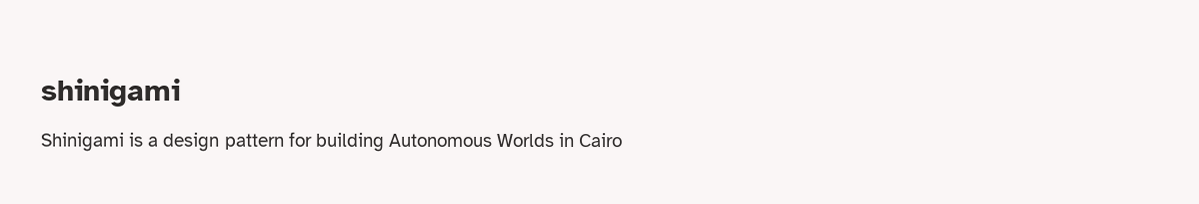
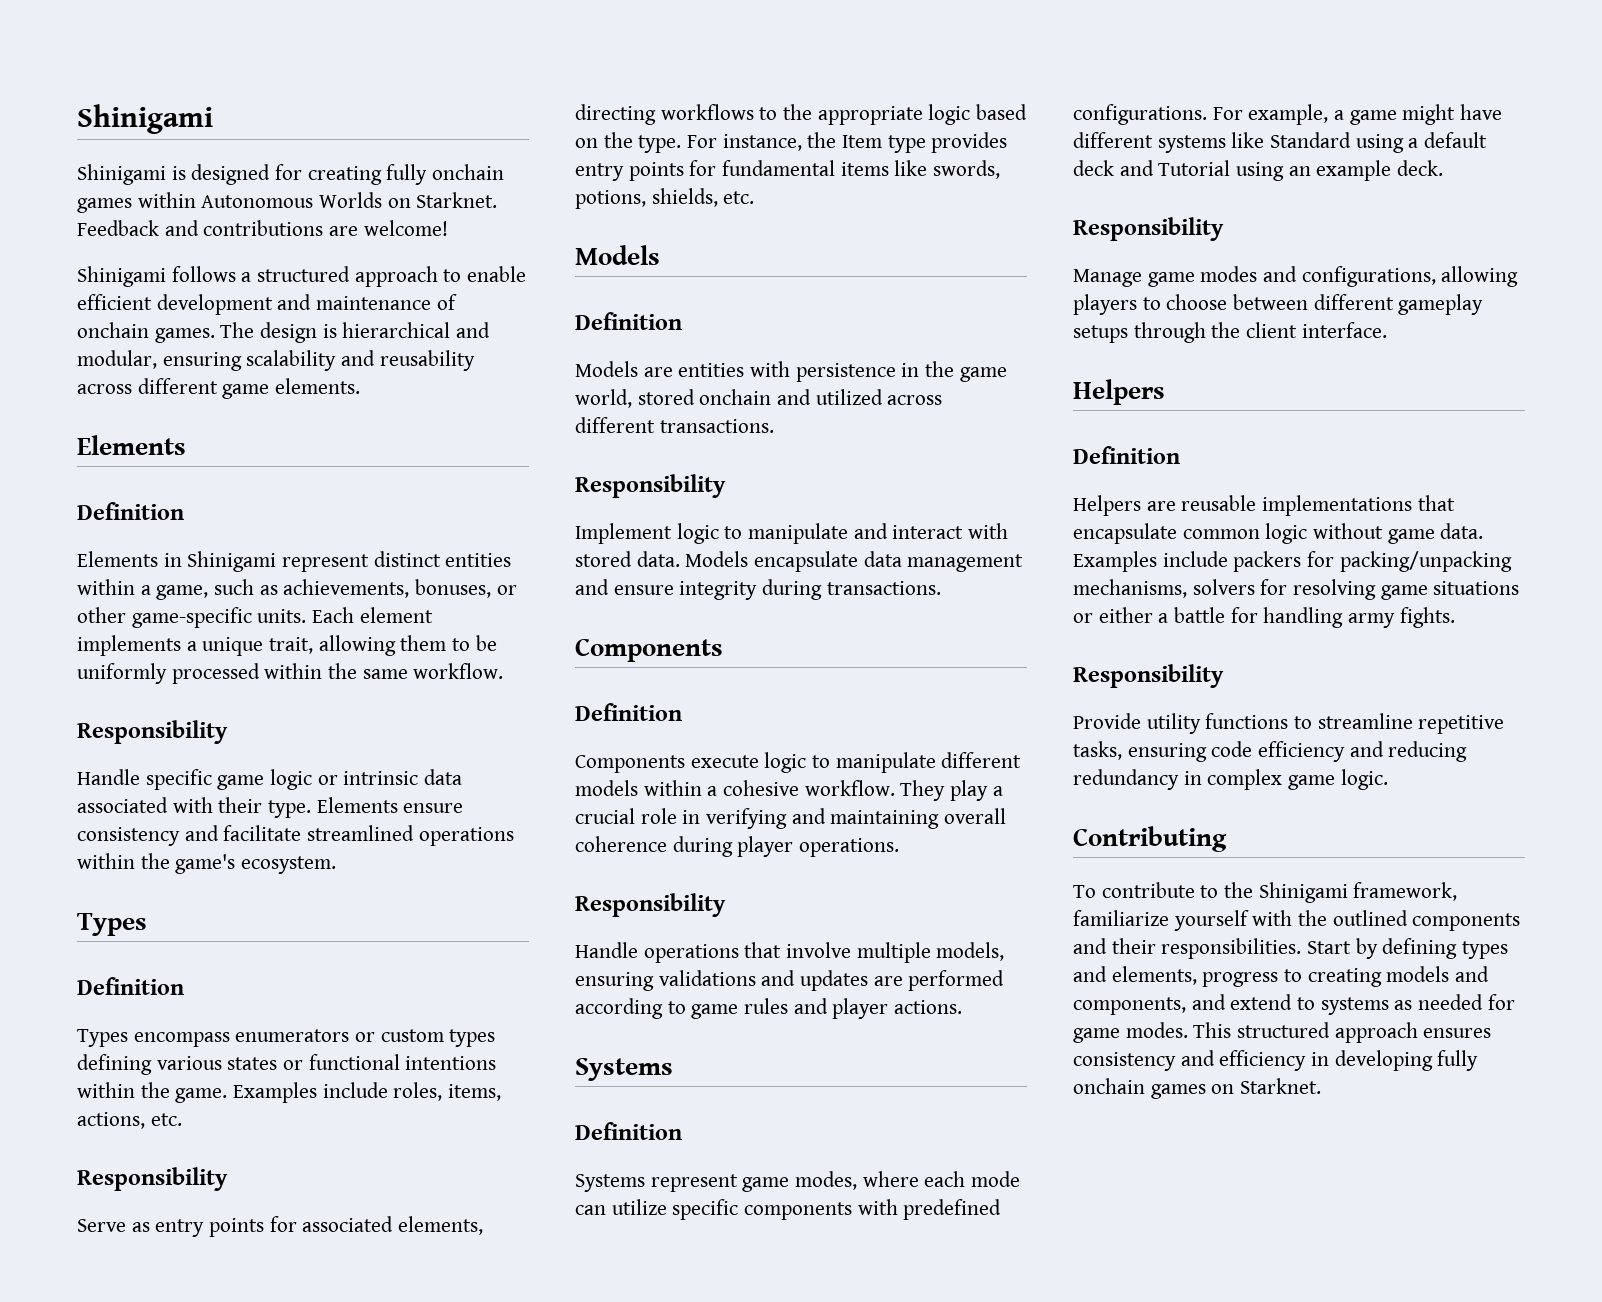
[40,78,181,107] shinigami -> [77,104,213,134] Shinigami
[147,131,623,152] a design pattern for building Autonomous Worlds in Cairo -> [191,164,505,185] [77,192,498,213] [77,220,448,236] [77,266,527,287] [77,294,457,315] [77,322,491,343] [77,350,475,371] [77,378,361,399] [77,435,186,455] [77,502,184,520] [77,551,512,572] [77,579,517,600] [77,607,433,628] [77,635,497,656] [77,663,504,684] [77,720,228,744] [77,769,463,790] [77,797,464,818] [77,825,514,846] [77,853,337,874] [77,913,147,936] [77,977,184,995] [77,1029,496,1047] [77,1054,497,1075] [77,1082,502,1103] [77,1112,182,1129] [77,1167,228,1191] [77,1216,484,1237] [575,104,1028,125] [575,132,1008,153] [575,160,1001,181] [575,188,755,209] [575,245,660,265] [575,312,682,330] [575,361,1007,382] [575,389,943,408] [575,417,774,433] [575,474,726,498] [575,523,1009,544] [575,551,1024,572] [575,579,941,600] [575,638,723,662] [575,703,682,721] [575,752,1022,773] [575,780,1003,801] [575,808,1007,829] [575,836,900,857] [575,893,726,917] [575,942,1005,963] [575,970,1005,991] [575,998,963,1019] [575,1058,673,1081] [575,1122,682,1140] [575,1171,1021,1192] [575,1199,1002,1220] [1073,104,1503,125] [1073,132,1488,153] [1073,160,1444,181] [1073,217,1224,241] [1073,266,1519,287] [1073,294,1484,315] [1073,322,1387,343] [1073,379,1165,405] [1073,446,1180,464] [1073,495,1455,516] [1073,523,1484,544] [1073,551,1512,572] [1073,579,1520,600] [1073,607,1455,628] [1073,664,1224,688] [1073,713,1505,734] [1073,741,1468,762] [1073,769,1388,790] [1073,826,1227,852] [1073,882,1458,903] [1073,910,1521,931] [1073,938,1509,959] [1073,966,1490,987] [1073,994,1515,1015] [1073,1022,1492,1043] [1073,1050,1479,1071] [1073,1078,1322,1099] designed for creating fully onchain games within Autonomous Worlds on Starknet. Feedback and contributions are welcome! // Shinigami follows a structured approach to enable efficient development and maintenance of onchain games. The design is hierarchical and modular, ensuring scalability and reusability across different game elements. // Elements // Definition // Elements in Shinigami represent distinct entities within a game, such as achievements, bonuses, or other game-specific units. Each element implements a unique trait, allowing them to be uniformly processed within the same workflow. // Responsibility // Handle specific game logic or intrinsic data associated with their type. Elements ensure consistency and facilitate streamlined operations within the game's ecosystem. // Types // Definition // Types encompass enumerators or custom types defining various states or functional intentions within the game. Examples include roles, items, actions, etc. // Responsibility // Serve as entry points for associated elements, directing workflows to the appropriate logic based on the type. For instance, the Item type provides entry points for fundamental items like swords, potions, shields, etc. // Models // Definition // Models are entities with persistence in the game world, stored onchain and utilized across different transactions. // Responsibility // Implement logic to manipulate and interact with stored data. Models encapsulate data management and ensure integrity during transactions. // Components // Definition // Components execute logic to manipulate different models within a cohesive workflow. They play a crucial role in verifying and maintaining overall coherence during player operations. // Responsibility // Handle operations that involve multiple models, ensuring validations and updates are performed according to game rules and player actions. // Systems // Definition // Systems represent game modes, where each mode can utilize specific components with predefined configurations. For example, a game might have different systems like Standard using a default deck and Tutorial using an example deck. // Responsibility // Manage game modes and configurations, allowing players to choose between different gameplay setups through the client interface. // Helpers // Definition // Helpers are reusable implementations that encapsulate common logic without game data. Examples include packers for packing/unpacking mechanisms, solvers for resolving game situations or either a battle for handling army fights. // Responsibility // Provide utility functions to streamline repetitive tasks, ensuring code efficiency and reducing redundancy in complex game logic. // Contributing // To contribute to the Shinigami framework, familiarize yourself with the outlined components and their responsibilities. Start by defining types and elements, progress to creating models and components, and extend to systems as needed for game modes. This structured approach ensures consistency and efficiency in developing fully onchain games on Starknet.

